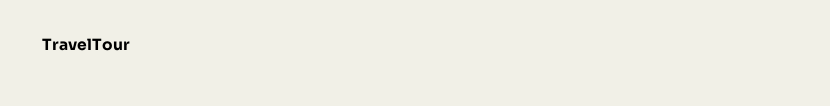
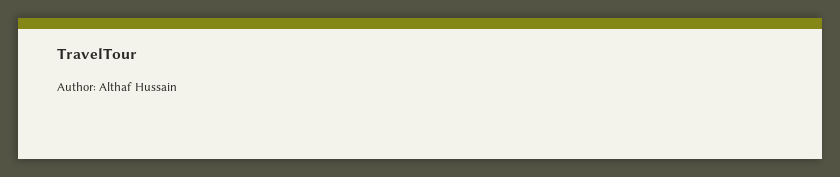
(130, 44) none -> [57,82,177,91] // Author: Althaf Hussain

